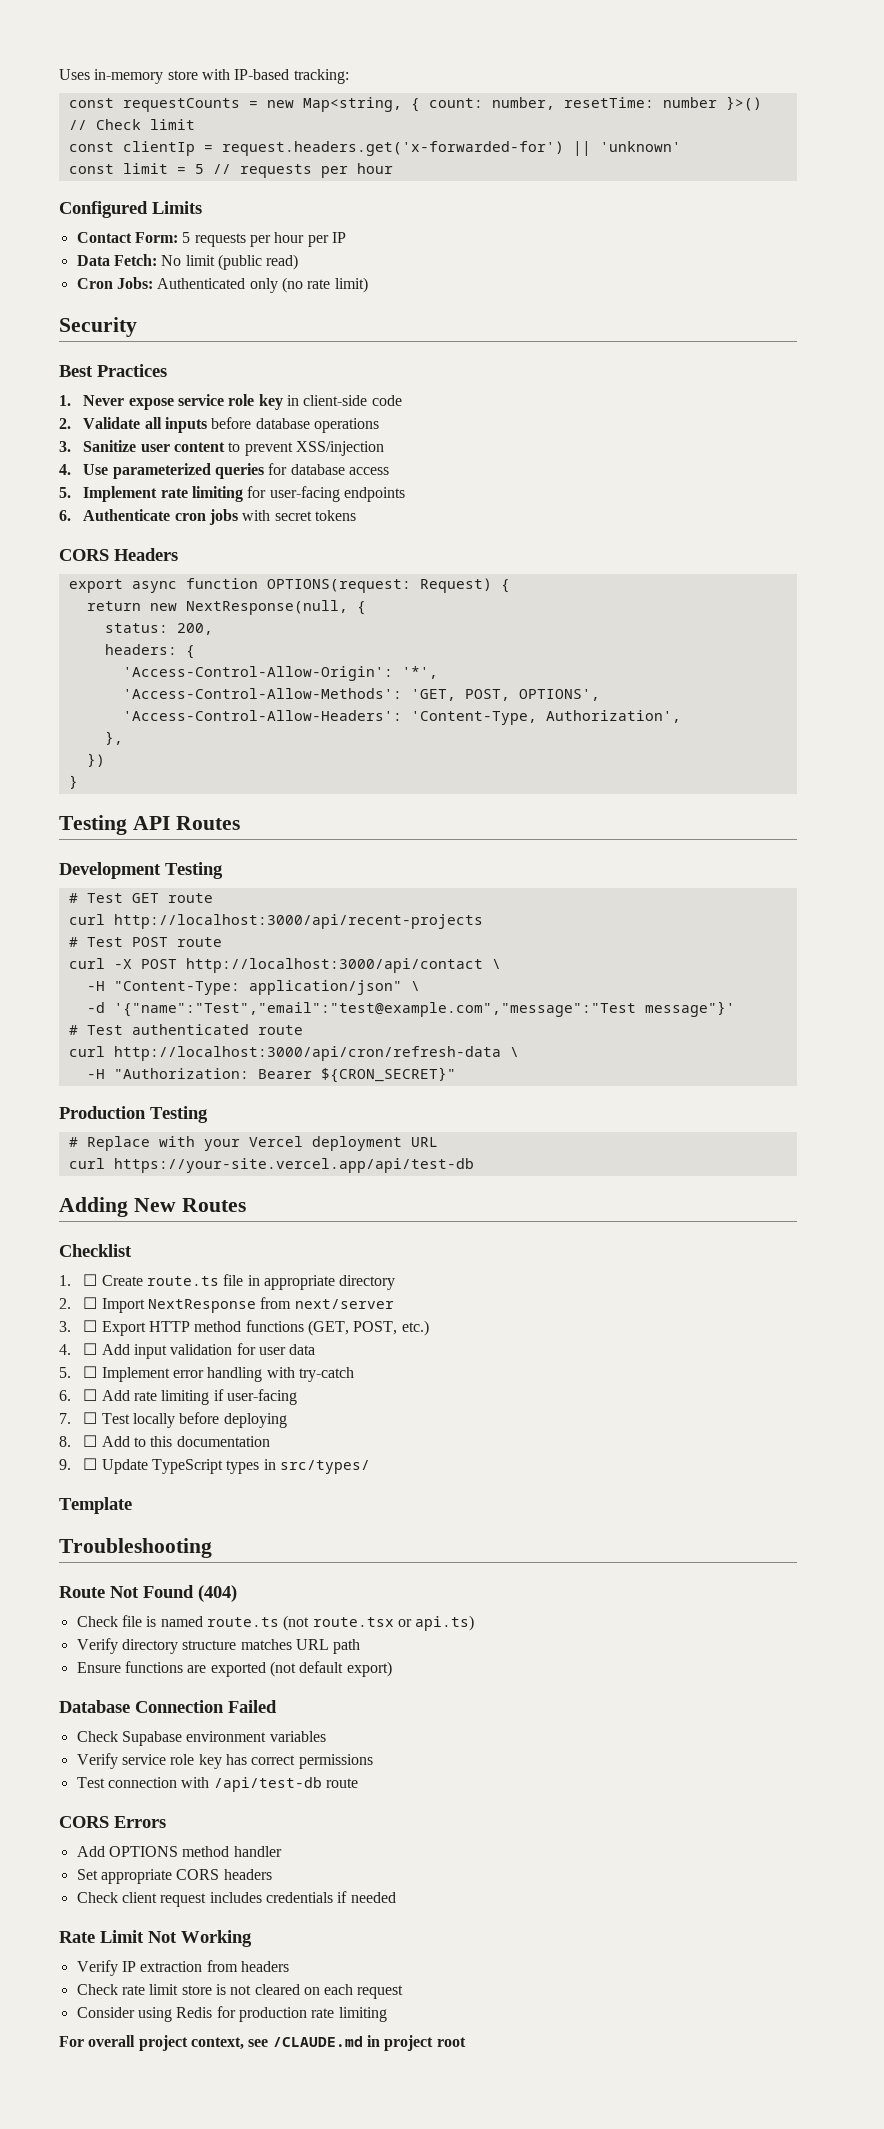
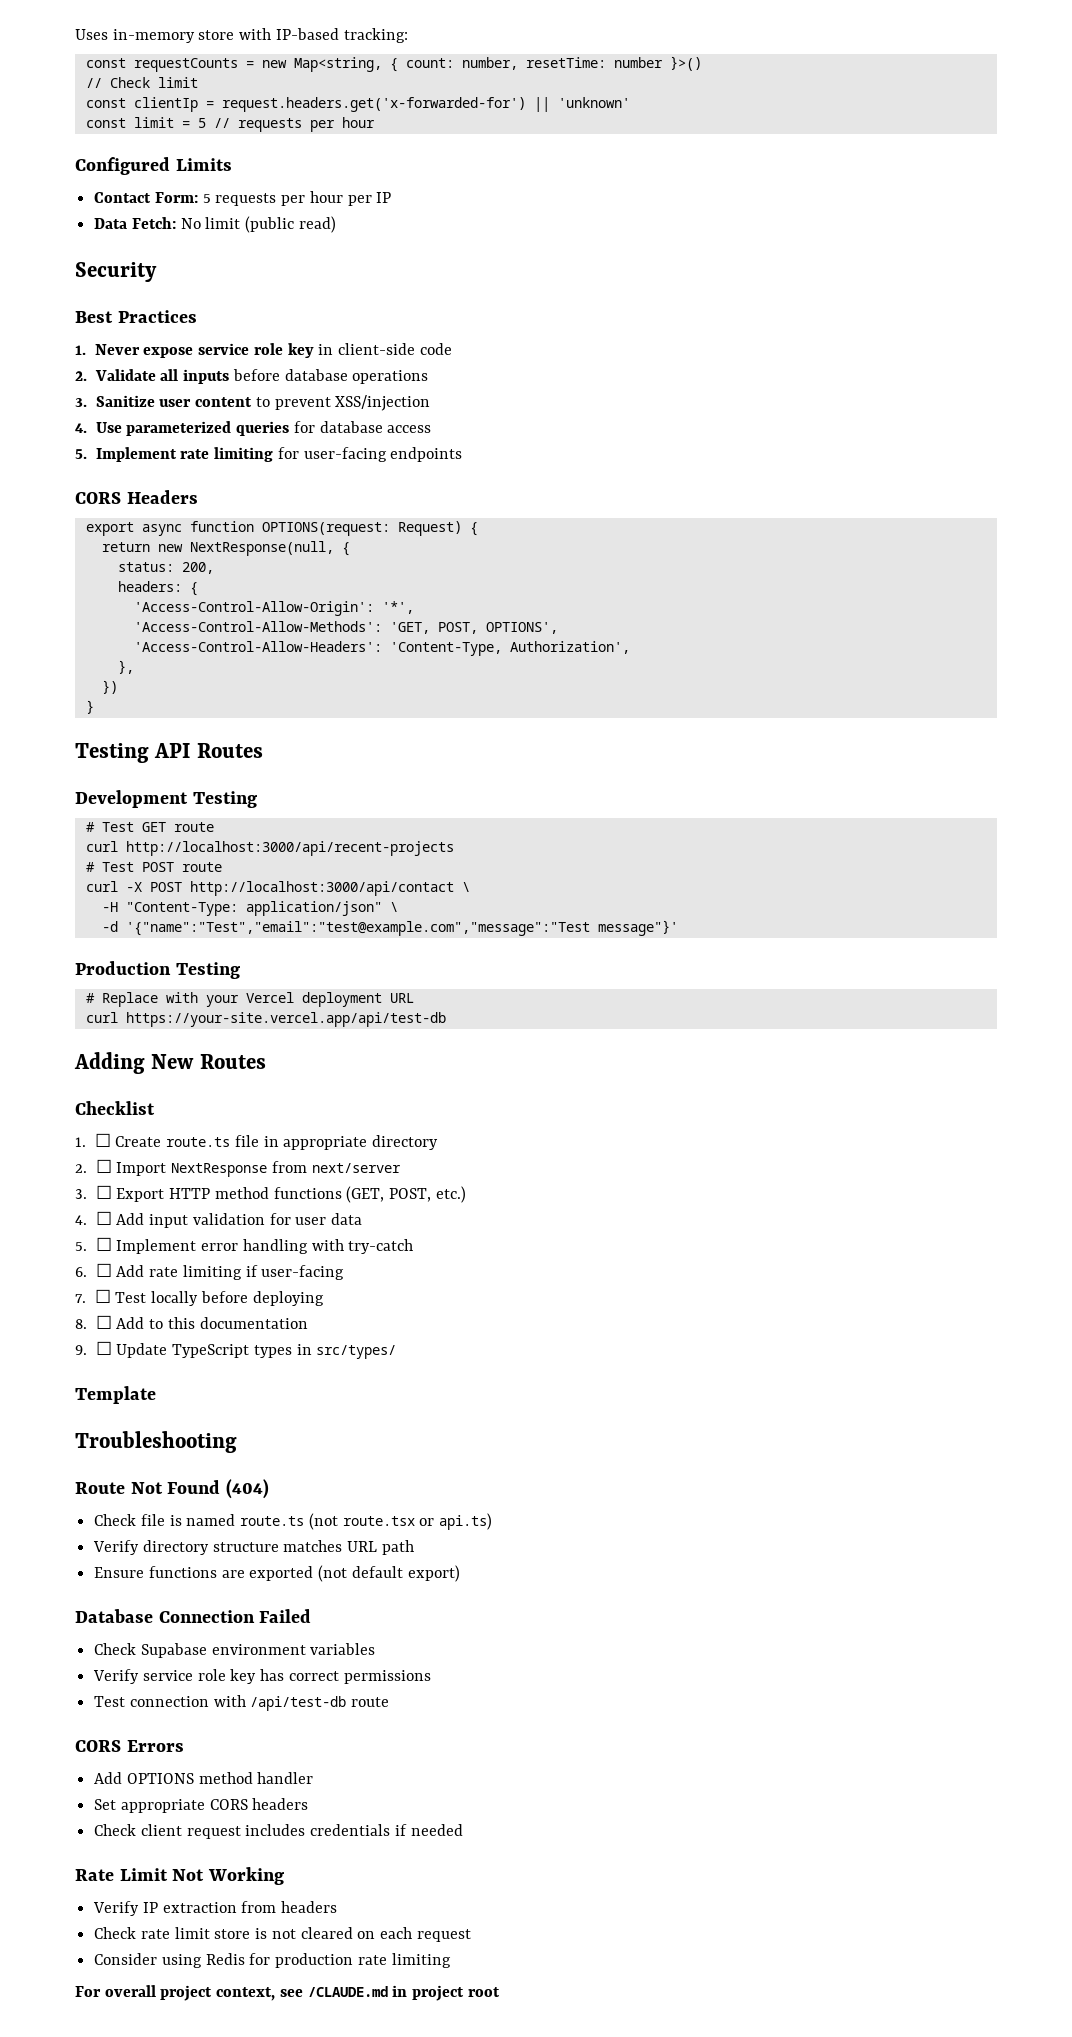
[76,277,368,293] // Cron Jobs: Authenticated only (no rate limit) -> (336, 224) none
[59,509,356,525] // 6. Authenticate cron jobs with secret tokens -> (463, 454) none
[68,1024,303,1035] [68,1046,519,1061] [86,1067,456,1083] // # Test authenticated route // curl http://localhost:3000/api/cron/refresh-data \ // -H "Authorization: Bearer ${CRON_SECRET}" -> (678, 928) none

